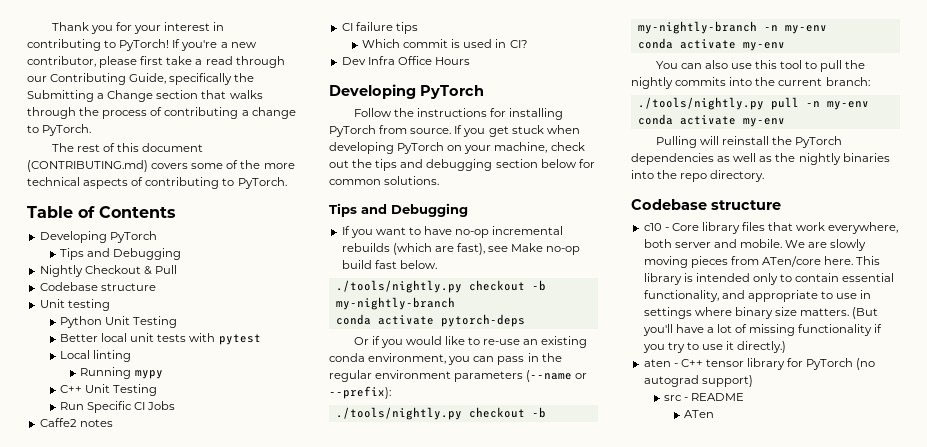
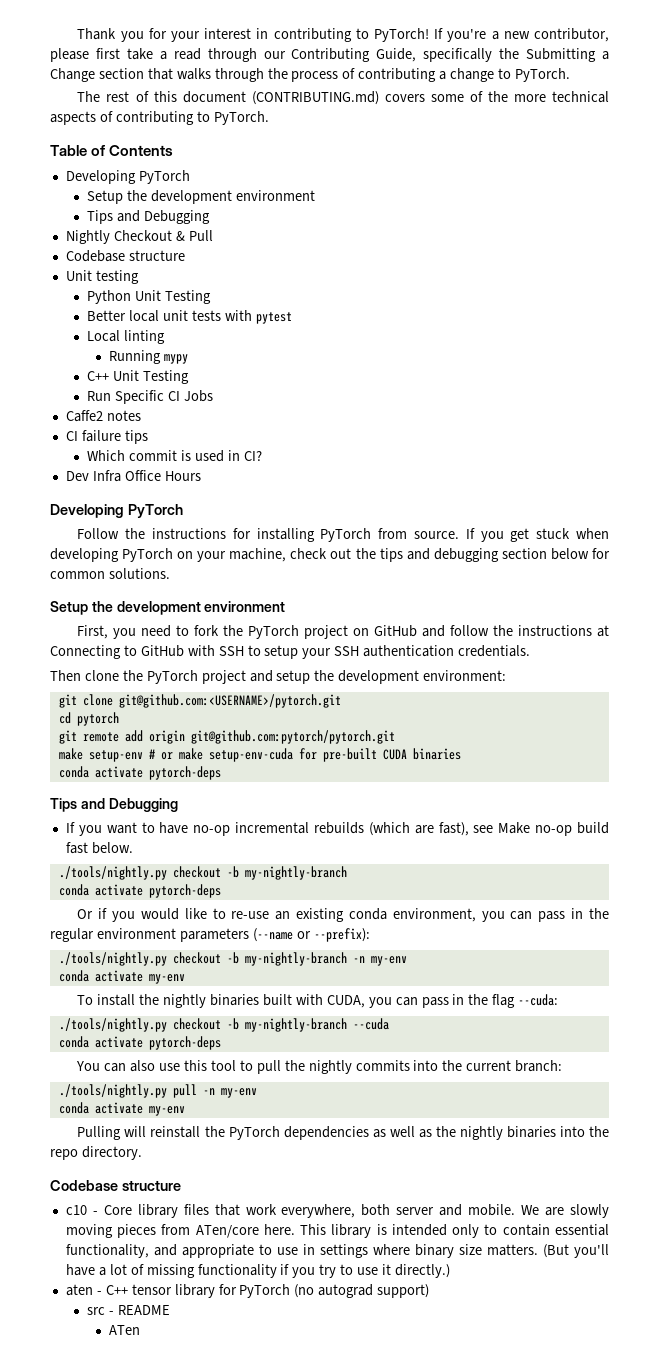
(157, 237) none -> [87,190,316,204] // Setup the development environment
(440, 180) none -> [50,601,286,615] [77,625,609,639] [50,645,531,659] [50,670,507,684] [58,694,341,708] [58,712,119,726] [58,730,395,744] [58,748,461,762] [58,766,221,780] // Setup the development environment // First, you need to fork the PyTorch project on GitHub and follow the instructions at Connecting to GitHub with SSH to setup your SSH authentication credentials. // Then clone the PyTorch project and setup the development environment: // git clone git@github.com:<USERNAME>/pytorch.git // cd pytorch // git remote add origin git@github.com:pytorch/pytorch.git // make setup-env # or make setup-env-cuda for pre-built CUDA binaries // conda activate pytorch-deps
(785, 46) none -> [77,994,559,1008] [58,1018,389,1032] [58,1036,221,1050] // To install the nightly binaries built with CUDA, you can pass in the flag --cuda: // ./tools/nightly.py checkout -b my-nightly-branch --cuda // conda activate pytorch-deps

